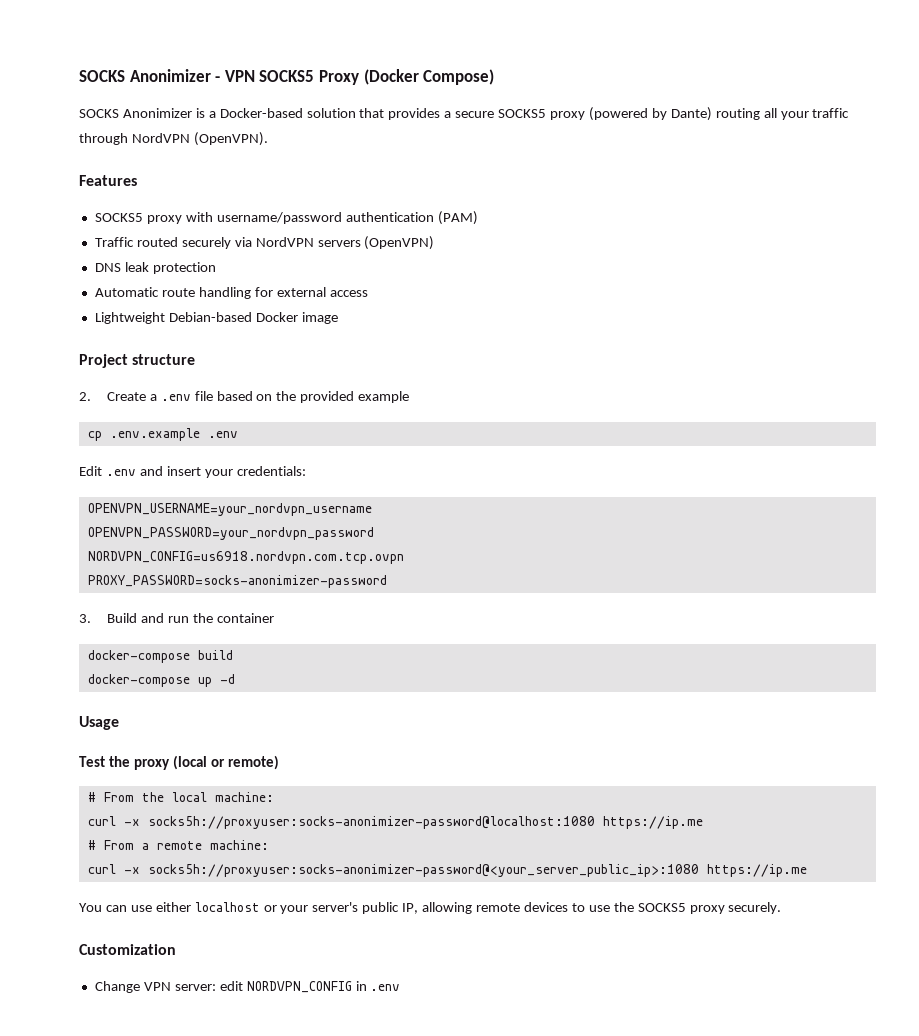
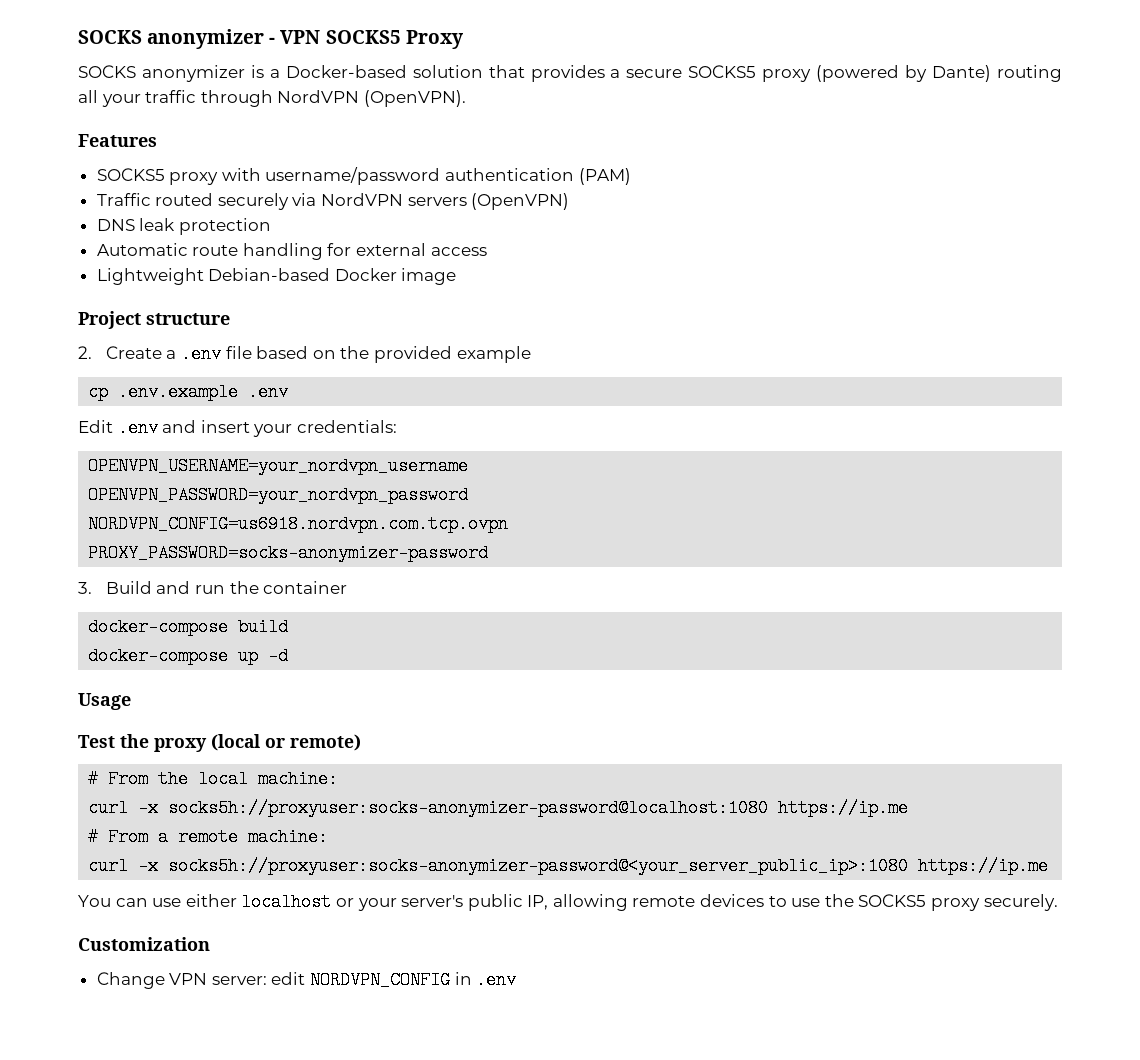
[79,69,211,82] SOCKS Anonimizer -> [78,29,265,49] SOCKS anonymizer
[363,69,495,85] [79,108,192,118] (Docker Compose) // SOCKS Anonimizer -> [78,65,245,82] // SOCKS anonymizer
[87,575,387,588] PROXY_PASSWORD=socks-anonimizer-password -> [88,544,489,562] PROXY_PASSWORD=socks-anonymizer-password
[147,816,595,829] socks5h://proxyuser:socks-anonimizer-password@localhost:1080 -> [168,799,769,817] socks5h://proxyuser:socks-anonymizer-password@localhost:1080
[147,864,699,877] socks5h://proxyuser:socks-anonimizer-password@<your_server_public_ip>:1080 -> [168,857,909,875] socks5h://proxyuser:socks-anonymizer-password@<your_server_public_ip>:1080

